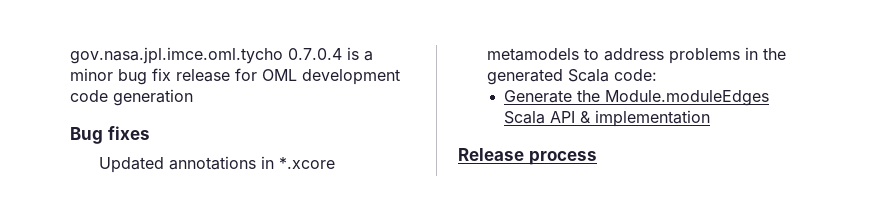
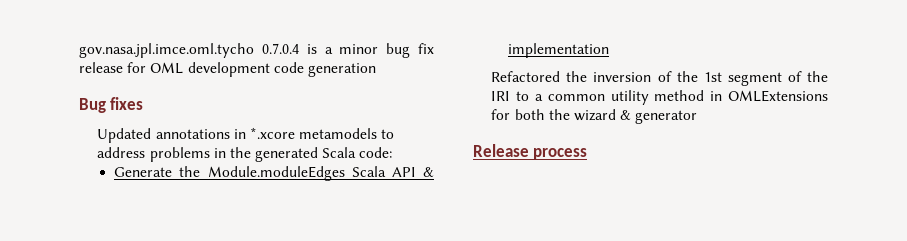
(711, 118) none -> [491,71,828,86] [491,90,828,105] [491,109,698,124] // Refactored the inversion of the 1st segment of the IRI to a common utility method in OMLExtensions for both the wizard & generator

